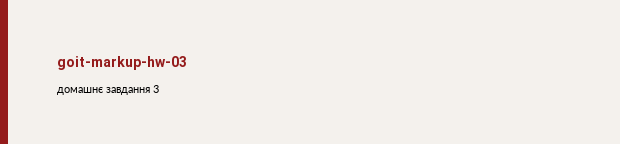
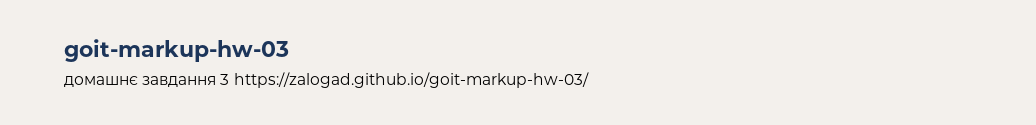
(159, 89) none -> [233,72,589,88] https://zalogad.github.io/goit-markup-hw-03/

